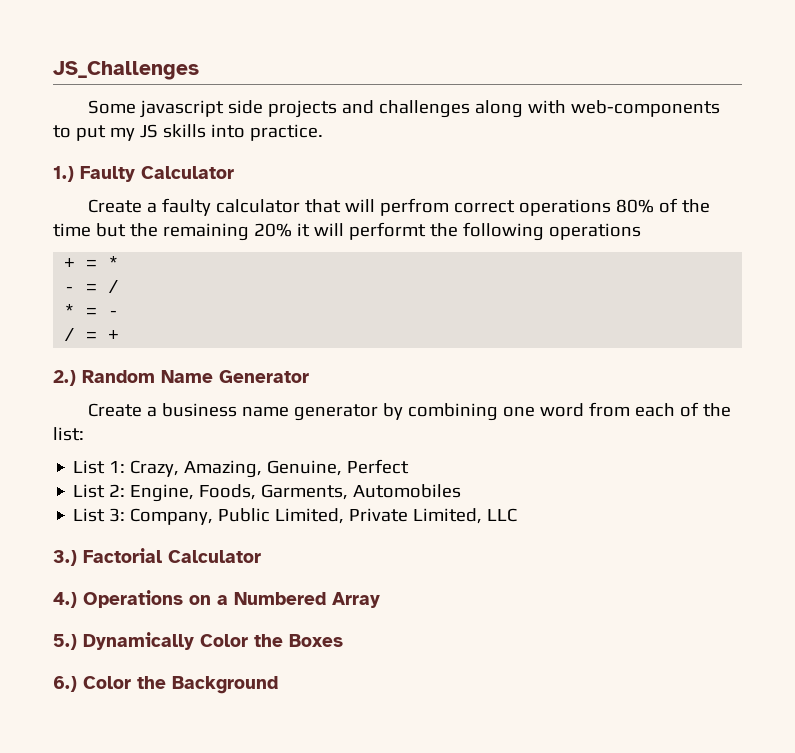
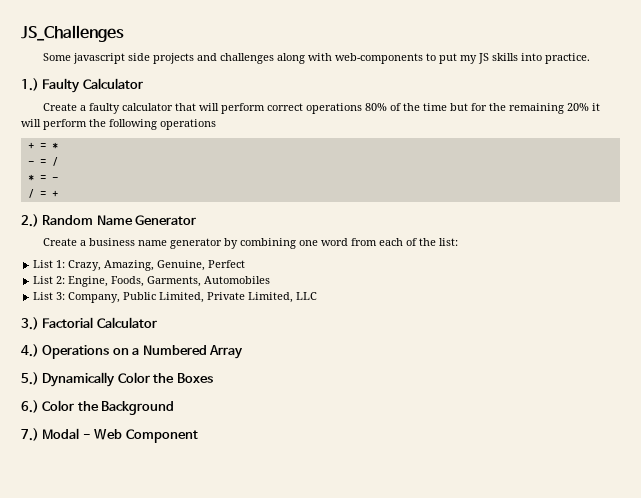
[380,198,450,216] perfrom -> [221,103,266,114] perform
(126, 230) none -> [471,103,488,111] for
[348,222,426,240] performt -> [43,119,87,130] perform
(278, 685) none -> [21,428,198,443] // 7.) Modal - Web Component

